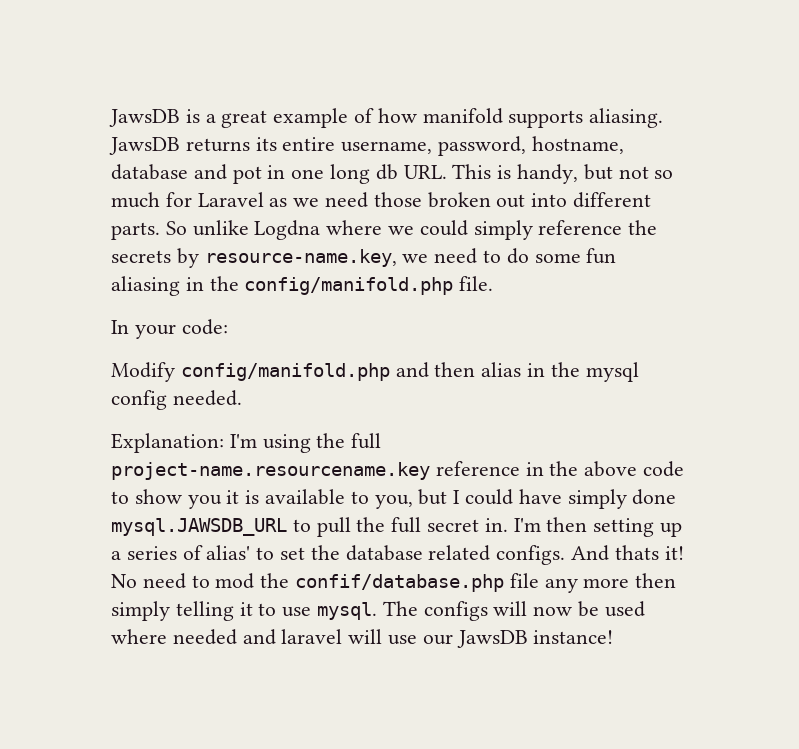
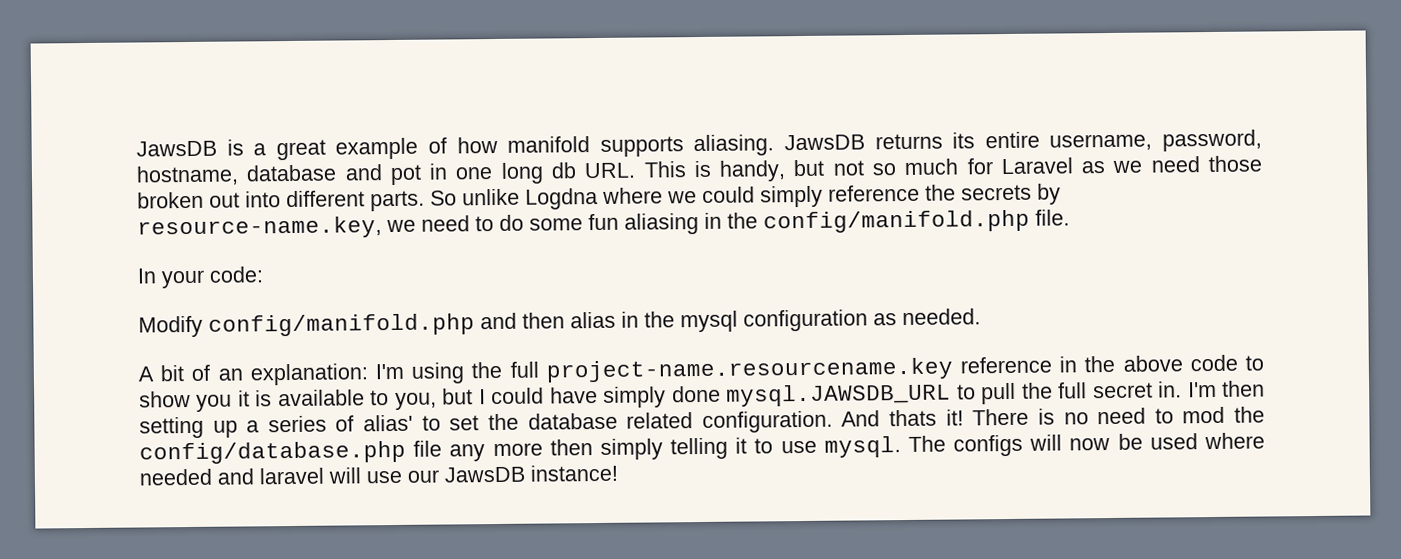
[111,390,167,410] config -> [743,309,897,332] configuration as
[111,433,224,453] Explanation: -> [138,363,369,386] A bit of an explanation:
[496,545,566,565] configs. -> [701,410,833,433] configuration.
[111,574,137,588] No -> [972,408,1089,426] There is no
[295,574,505,592] confif/database.php -> [139,440,406,465] config/database.php

